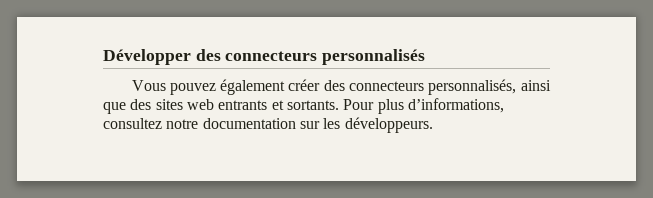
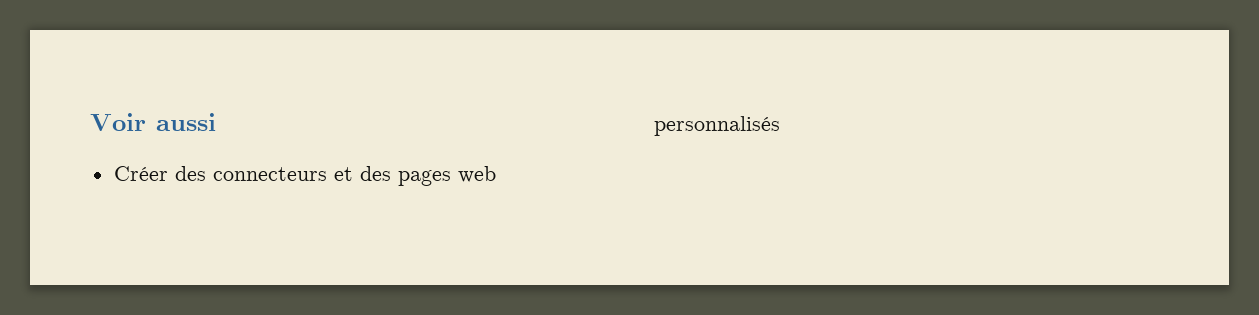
[103,49,426,65] [131,79,551,95] [103,98,504,114] [103,117,433,133] Développer des connecteurs personnalisés // Vous pouvez également créer des connecteurs personnalisés, ainsi que des sites web entrants et sortants. Pour plus d’informations, consultez notre documentation sur les développeurs. -> [90,113,216,131] [113,166,496,186] [653,116,780,136] Voir aussi // Créer des connecteurs et des pages web personnalisés

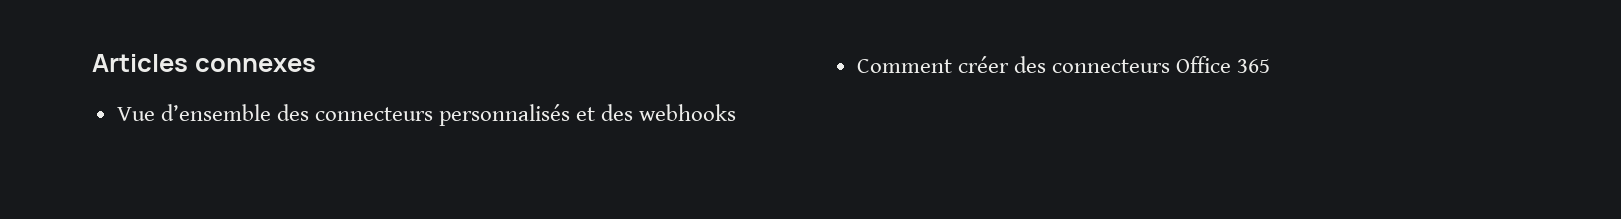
[90,113,216,131] [113,166,327,181] Voir aussi // Créer des connecteurs -> [92,54,316,72] [116,104,571,126] Articles connexes // Vue d’ensemble des connecteurs personnalisés
[397,166,496,186] [653,116,780,136] pages web personnalisés -> [639,104,737,121] [856,56,1271,73] webhooks // Comment créer des connecteurs Office 365

